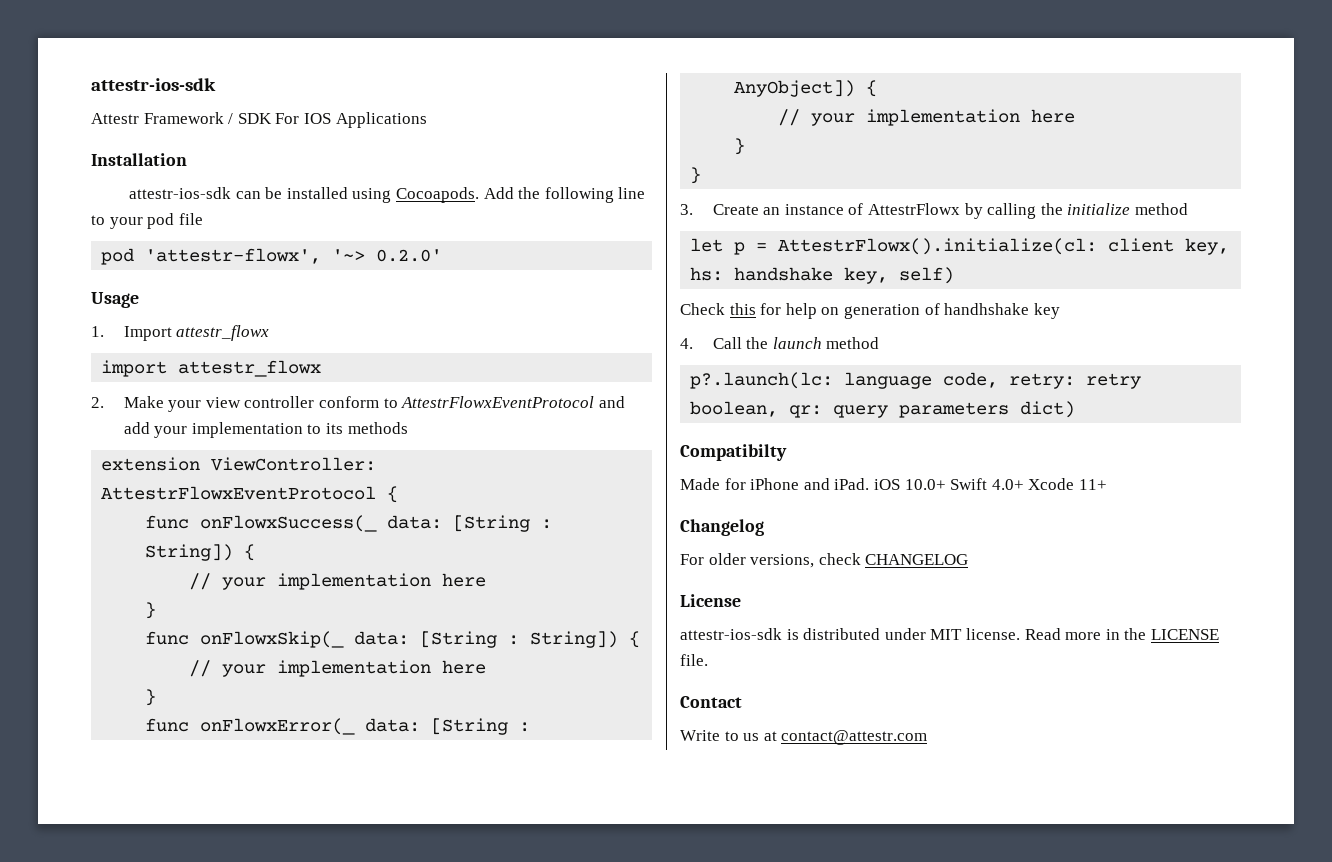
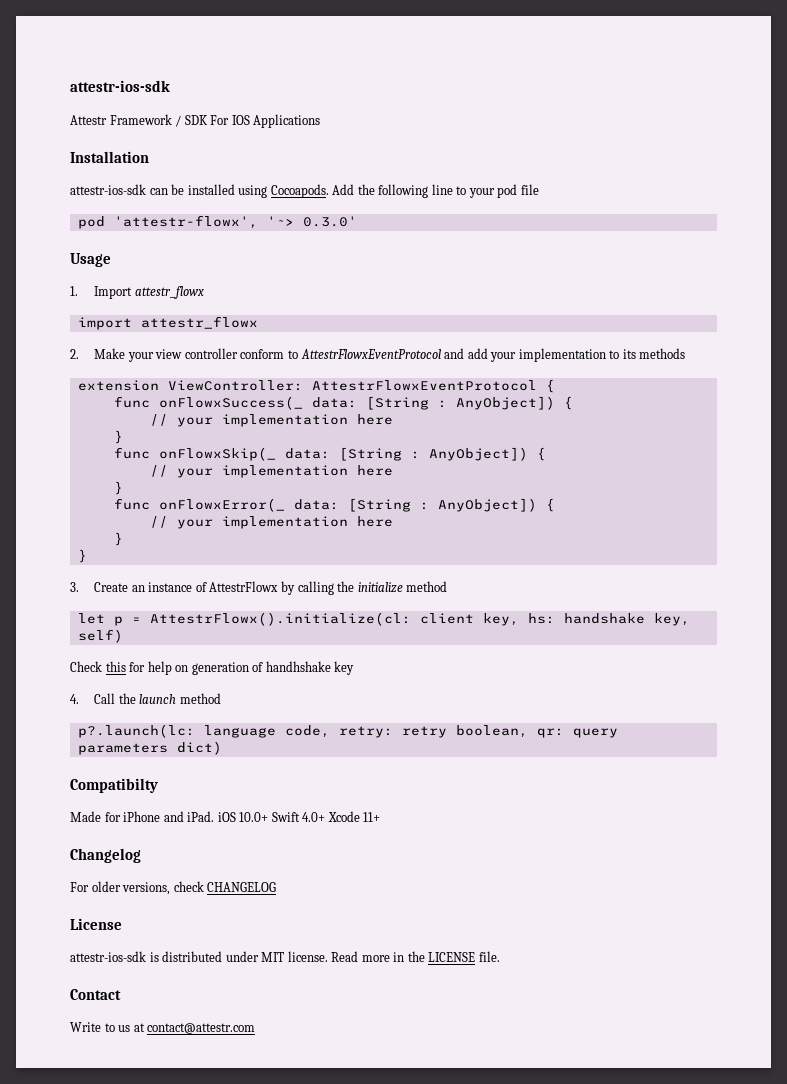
[376,249,443,262] 0.2.0' -> [302,216,357,227] 0.3.0'
[145,544,234,561] String]) -> [455,396,555,410] AnyObject])
[530,631,619,648] String]) -> [428,447,528,461] AnyObject])

